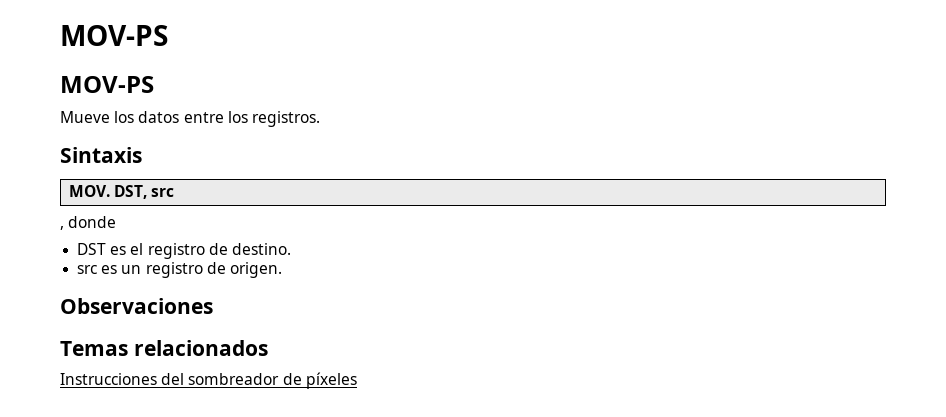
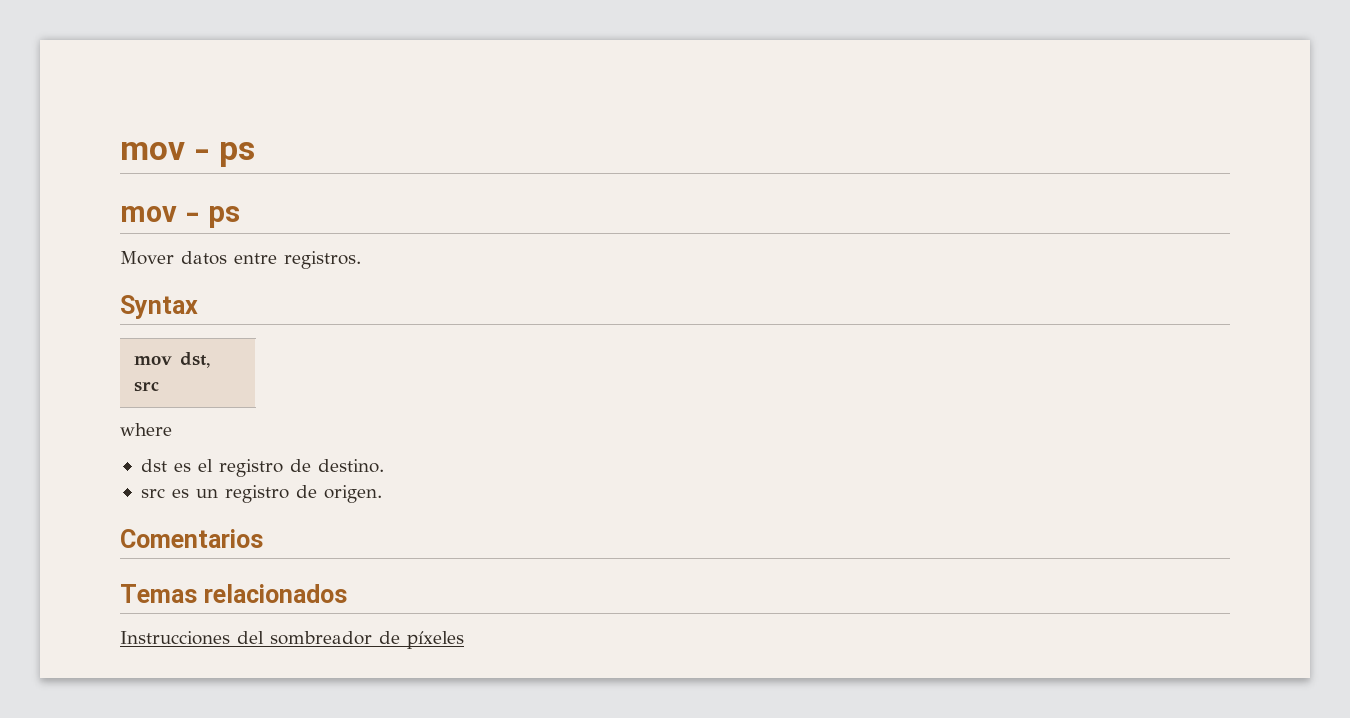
[60,25,168,46] [60,76,154,93] [60,111,135,123] MOV-PS // MOV-PS // Mueve los -> [120,142,256,167] [120,206,240,228] [120,251,174,265] mov - ps // mov - ps // Mover
[227,111,248,123] los -> (277, 258) none
[60,147,142,163] [69,185,175,199] [60,216,117,230] [77,243,107,255] Sintaxis // MOV. DST, src // , donde // DST -> [120,295,198,319] [134,352,211,368] [134,381,160,392] [120,423,172,436] [140,459,167,472] Syntax // mov dst, src // where // dst
[60,298,213,314] Observaciones -> [120,529,263,548] Comentarios

